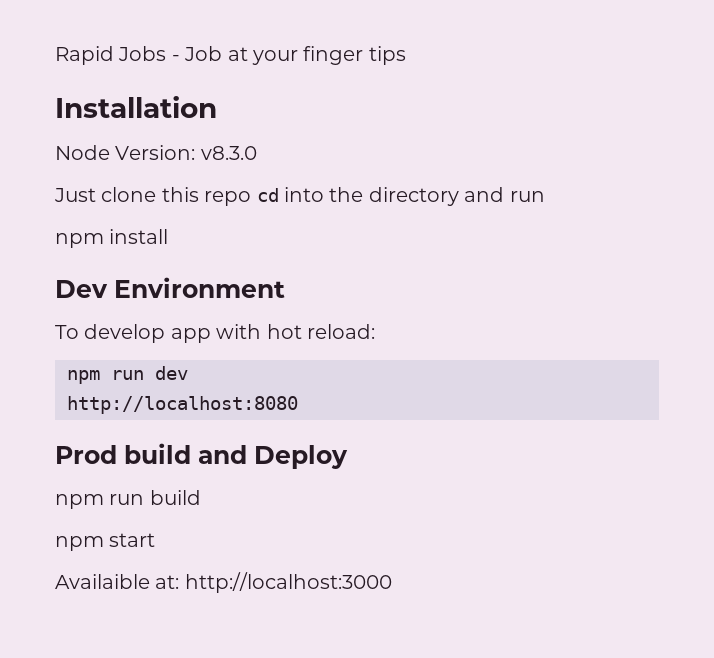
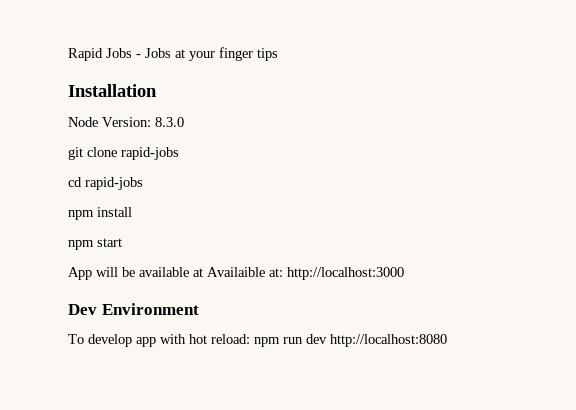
[184,46,223,61] Job -> [145,48,171,58] Jobs
[200,146,257,160] [54,187,545,206] [55,229,169,248] v8.3.0 // Just clone this repo cd into the directory and run // npm install -> [155,117,184,127] [68,147,179,160] [68,177,143,190] [68,207,132,220] [68,238,122,250] [68,267,404,280] 8.3.0 // git clone rapid-jobs // cd rapid-jobs // npm install // npm start // App will be available at Availaible at: http://localhost:3000
(375, 331) // -> (250, 339) none
(188, 373) // -> (327, 339) none
[55,443,348,469] [55,490,201,509] [55,533,156,551] [55,572,392,593] // Prod build and Deploy // npm run build // npm start // Availaible at: http://localhost:3000 -> (447, 340) none

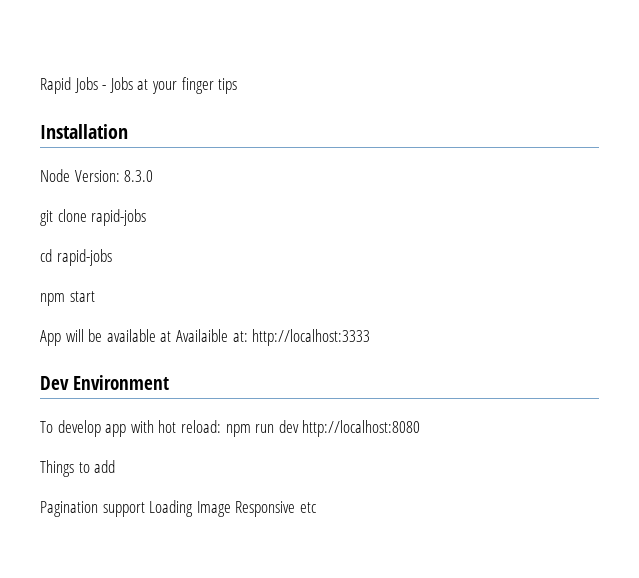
[68,207,132,220] // npm install -> (112, 257) none
[287,267,404,280] http://localhost:3000 -> [252,329,371,346] http://localhost:3333
(447, 340) none -> [40,460,116,477] [40,500,316,517] // Things to add // Pagination support Loading Image Responsive etc

